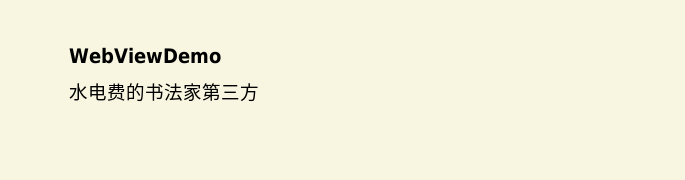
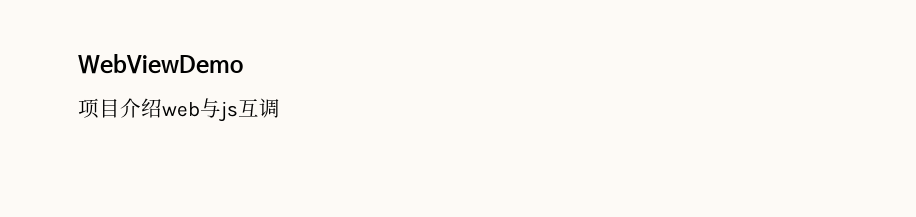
[69,83,259,102] 水电费的书法家第三方 -> [78,98,280,122] 项目介绍web与js互调

